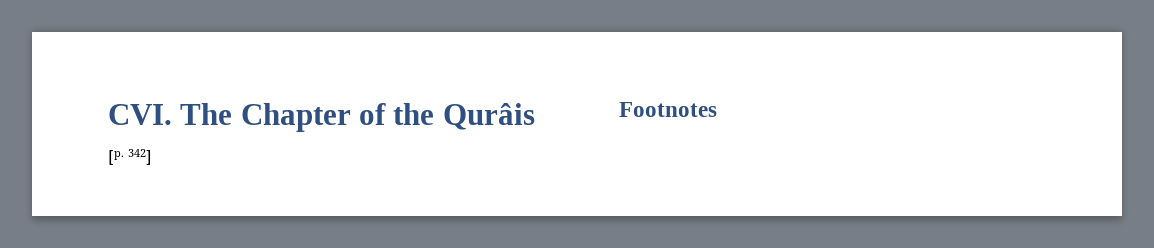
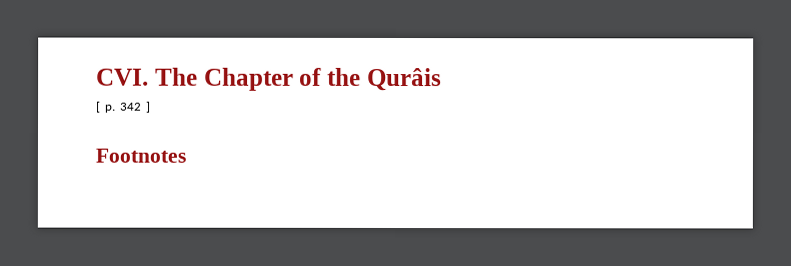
[108,149,153,165] [p. 342] -> [96,101,151,113] [ p. 342 ]

